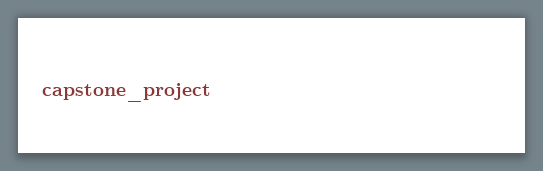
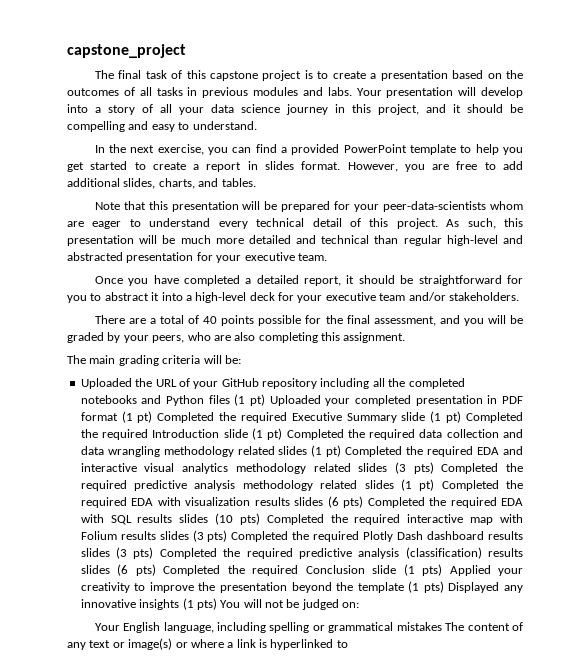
(211, 92) none -> [94,70,524,81] [67,87,523,98] [67,104,523,115] [67,121,257,132] [94,144,523,155] [67,161,523,172] [67,178,256,189] [94,201,523,212] [67,218,524,229] [67,235,523,246] [67,252,327,263] [94,275,523,286] [67,292,519,303] [94,315,524,326] [67,332,406,343] [67,355,241,366] [80,378,465,389] [80,394,524,406] [80,411,523,423] [80,428,523,440] [80,445,523,457] [80,462,524,474] [80,479,523,491] [80,496,524,508] [80,513,523,525] [80,530,523,542] [80,547,523,559] [80,564,524,576] [80,581,523,593] [80,598,360,610] [94,622,523,633] [67,638,348,650] // The final task of this capstone project is to create a presentation based on the outcomes of all tasks in previous modules and labs. Your presentation will develop into a story of all your data science journey in this project, and it should be compelling and easy to understand. // In the next exercise, you can find a provided PowerPoint template to help you get started to create a report in slides format. However, you are free to add additional slides, charts, and tables. // Note that this presentation will be prepared for your peer-data-scientists whom are eager to understand every technical detail of this project. As such, this presentation will be much more detailed and technical than regular high-level and abstracted presentation for your executive team. // Once you have completed a detailed report, it should be straightforward for you to abstract it into a high-level deck for your executive team and/or stakeholders. // There are a total of 40 points possible for the final assessment, and you will be graded by your peers, who are also completing this assignment. // The main grading criteria will be: // Uploaded the URL of your GitHub repository including all the completed notebooks and Python files (1 pt) Uploaded your completed presentation in PDF format (1 pt) Completed the required Executive Summary slide (1 pt) Completed the required Introduction slide (1 pt) Completed the required data collection and data wrangling methodology related slides (1 pt) Completed the required EDA and interactive visual analytics methodology related slides (3 pts) Completed the required predictive analysis methodology related slides (1 pt) Completed the required EDA with visualization results slides (6 pts) Completed the required EDA with SQL results slides (10 pts) Completed the required interactive map with Folium results slides (3 pts) Completed the required Plotly Dash dashboard results slides (3 pts) Completed the required predictive analysis (classification) results slides (6 pts) Completed the required Conclusion slide (1 pts) Applied your creativity to improve the presentation beyond the template (1 pts) Displayed any innovative insights (1 pts) You will not be judged on: // Your English language, including spelling or grammatical mistakes The content of any text or image(s) or where a link is hyperlinked to

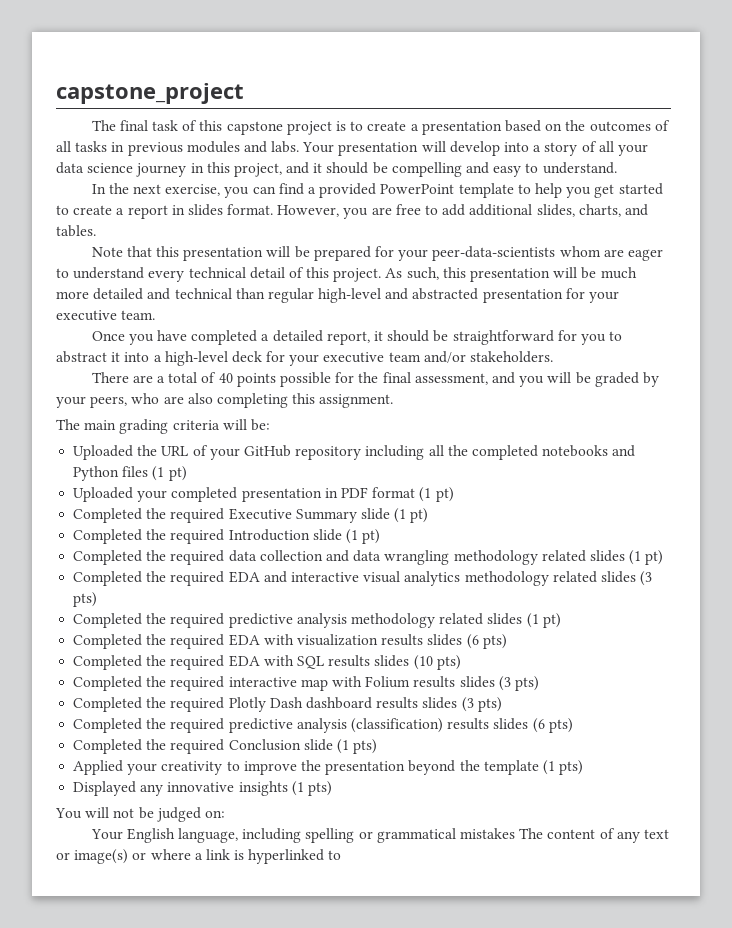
(266, 400) none -> (187, 473) //
(153, 417) none -> (454, 494) //
(462, 417) none -> (429, 515) //
(283, 434) none -> (381, 536) //
(342, 451) none -> (664, 557) //
(434, 468) none -> (98, 599) //
(435, 485) none -> (561, 620) //
(364, 502) none -> (507, 641) //
(260, 519) none -> (461, 662) //
(228, 536) none -> (539, 683) //
(154, 553) none -> (502, 704) //
(156, 570) none -> (573, 725) //
(443, 570) none -> (378, 746) //
(444, 587) none -> (584, 767) //
(217, 604) none -> (332, 788) //

